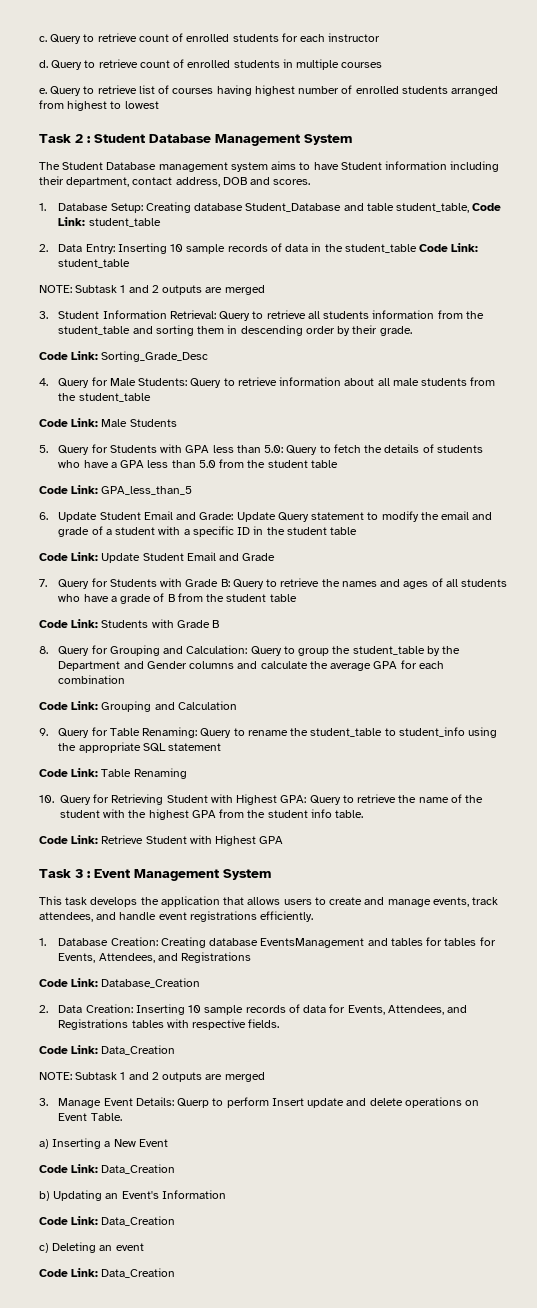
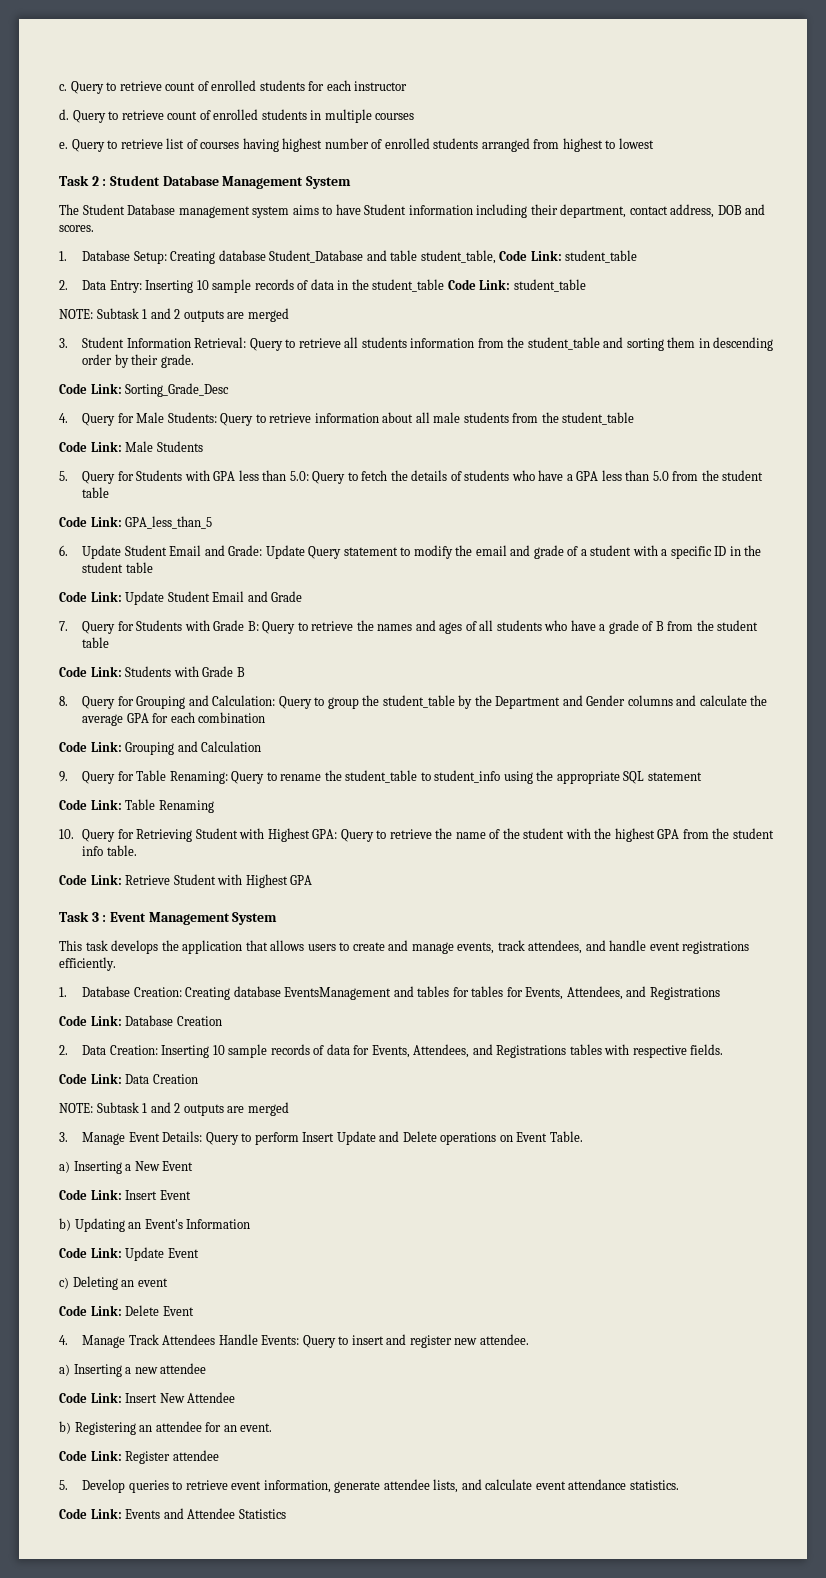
[101,978,201,988] Database_Creation -> [125,1015,222,1026] Database Creation
[101,1045,176,1055] Data_Creation -> [125,1074,198,1084] Data Creation
[177,1098,210,1108] Querp -> [205,1132,239,1145] Query
[307,1098,403,1108] update and delete -> [336,1131,437,1145] Update and Delete
[101,1164,176,1174] Data_Creation -> [125,1190,191,1200] Insert Event
[101,1216,176,1226] Data_Creation -> [125,1247,199,1261] Update Event
[101,1268,176,1278] Data_Creation -> [125,1305,194,1316] [59,1334,529,1348] [59,1363,207,1377] [59,1392,236,1403] [59,1421,273,1435] [59,1450,219,1464] [59,1479,679,1493] [59,1508,286,1519] Delete Event // 4. Manage Track Attendees Handle Events: Query to insert and register new attendee. // a) Inserting a new attendee // Code Link: Insert New Attendee // b) Registering an attendee for an event. // Code Link: Register attendee // 5. Develop queries to retrieve event information, generate attendee lists, and calculate event attendance statistics. // Code Link: Events and Attendee Statistics

